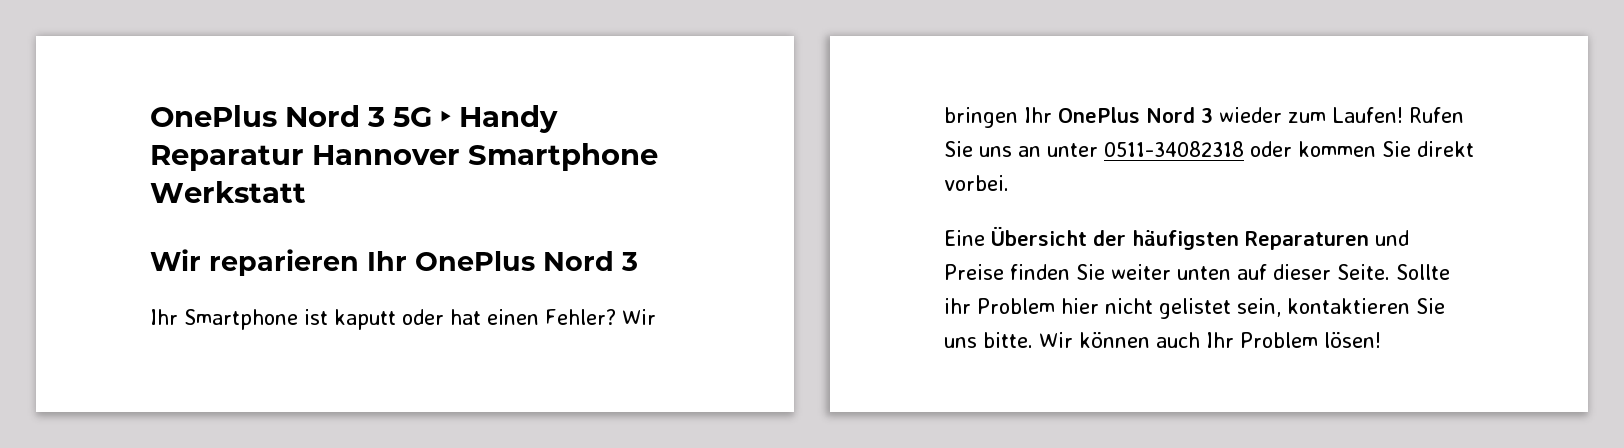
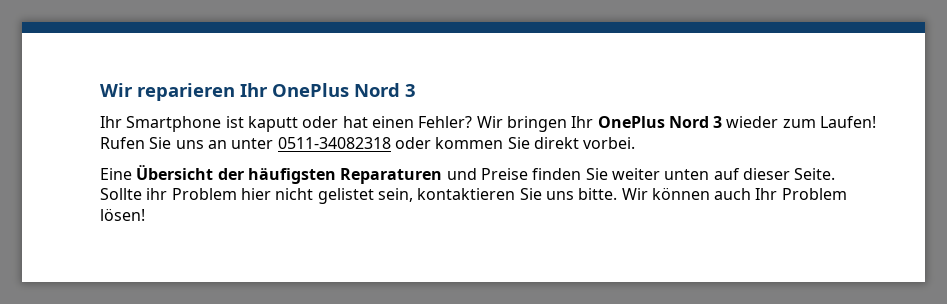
[150,105,558,133] [150,143,658,171] [150,181,306,203] OnePlus Nord 3 5G ‣ Handy Reparatur Hannover Smartphone Werkstatt // -> (100, 90) none

